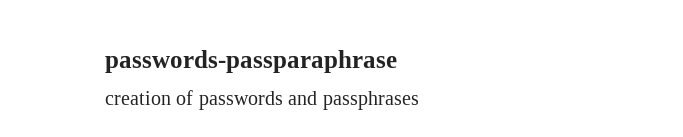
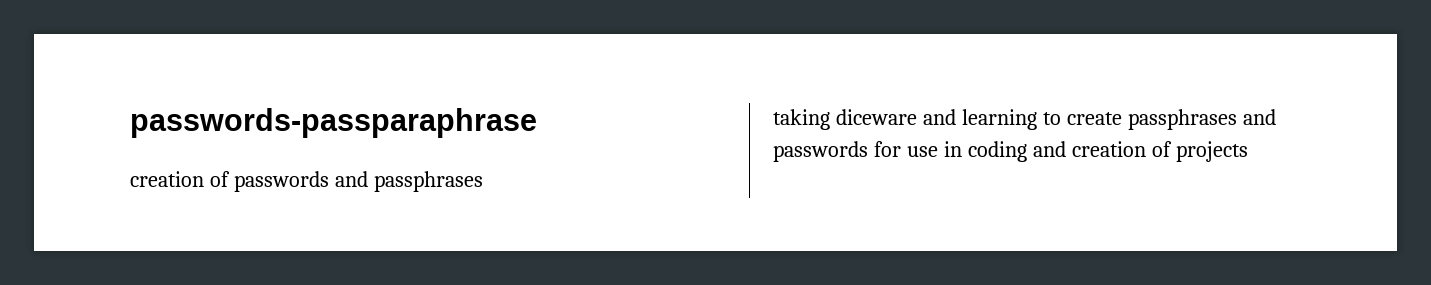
(419, 100) none -> [773,109,1276,130] [773,141,1248,162] // taking diceware and learning to create passphrases and passwords for use in coding and creation of projects

